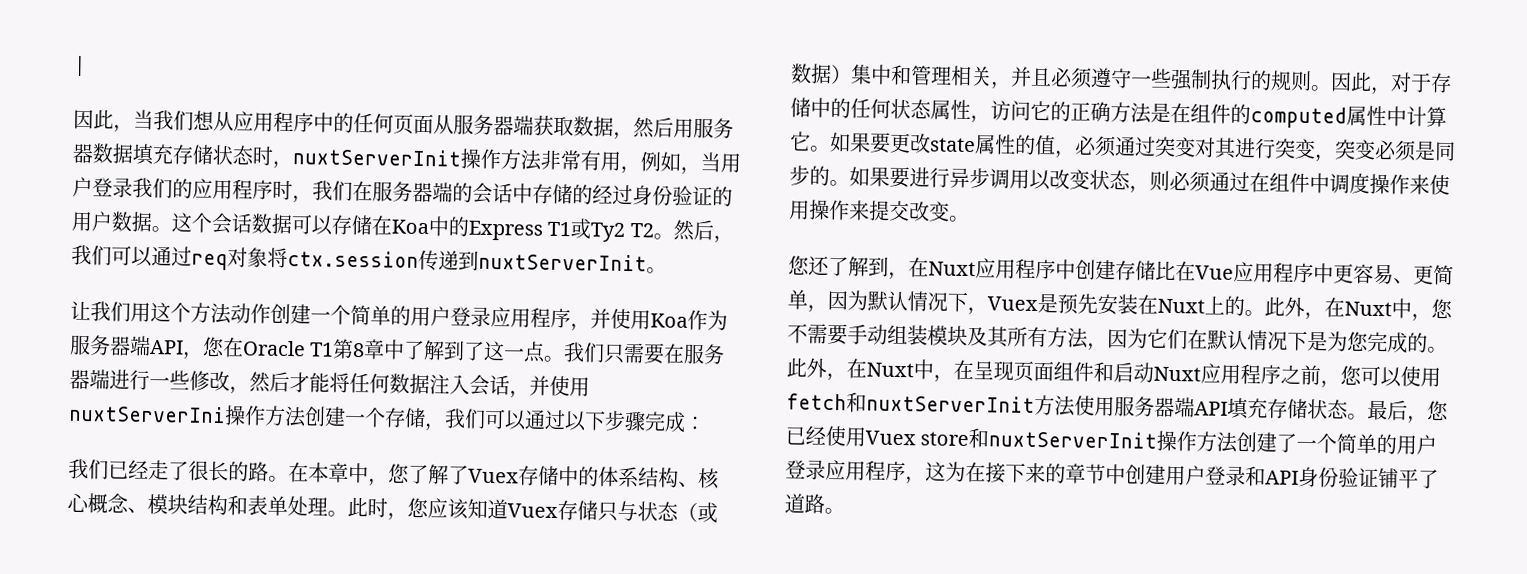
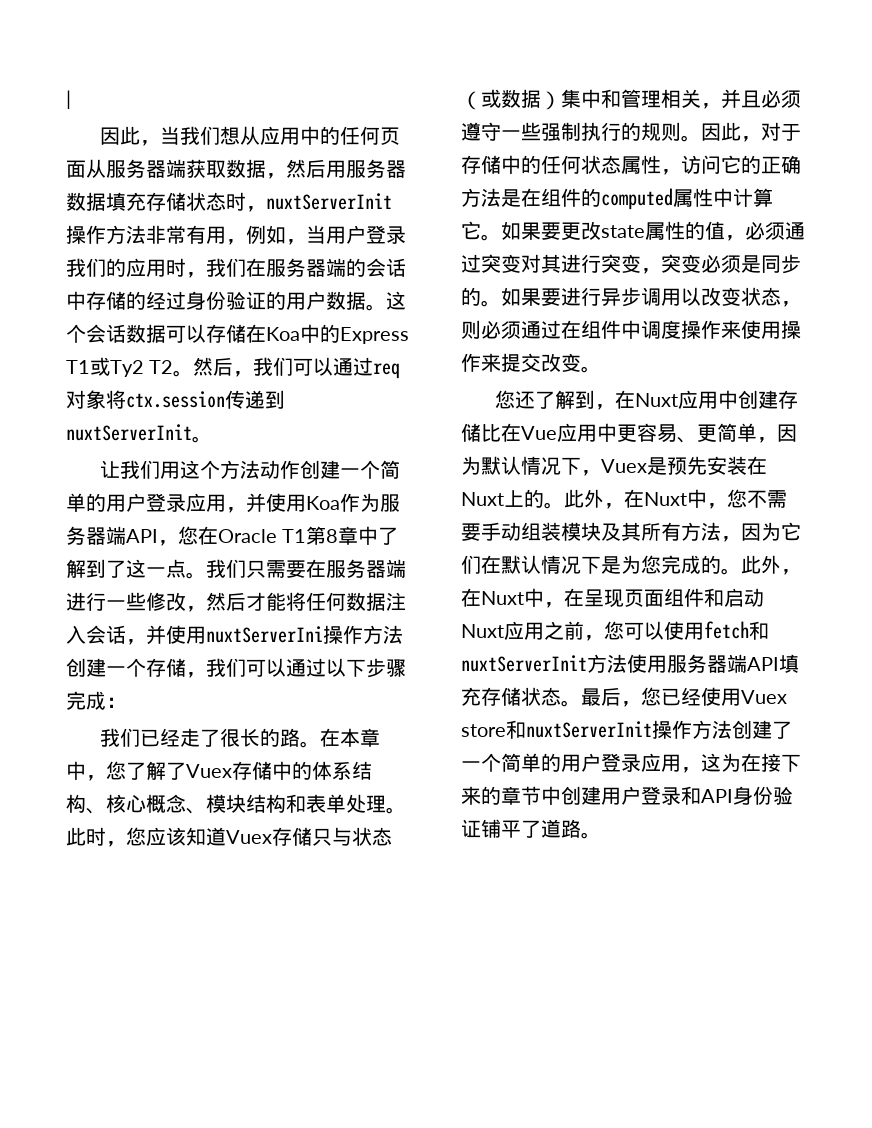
[273,111,314,133] 程序 -> (301, 136) none
[232,179,273,200] 程序 -> (166, 268) none
[530,307,571,329] 程序 -> (226, 503) none
[1015,258,1056,280] 程序 -> (719, 400) none
[1273,262,1314,284] 程序 -> (597, 433) none
[1240,364,1281,385] 程序 -> (544, 631) none
[865,460,906,482] 程序 -> (681, 763) none

